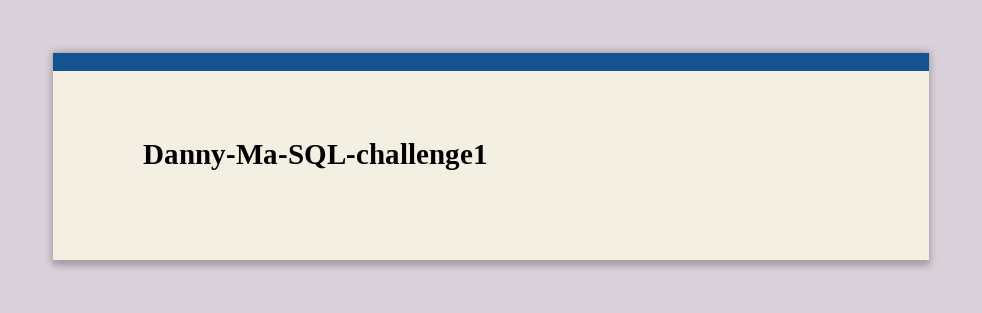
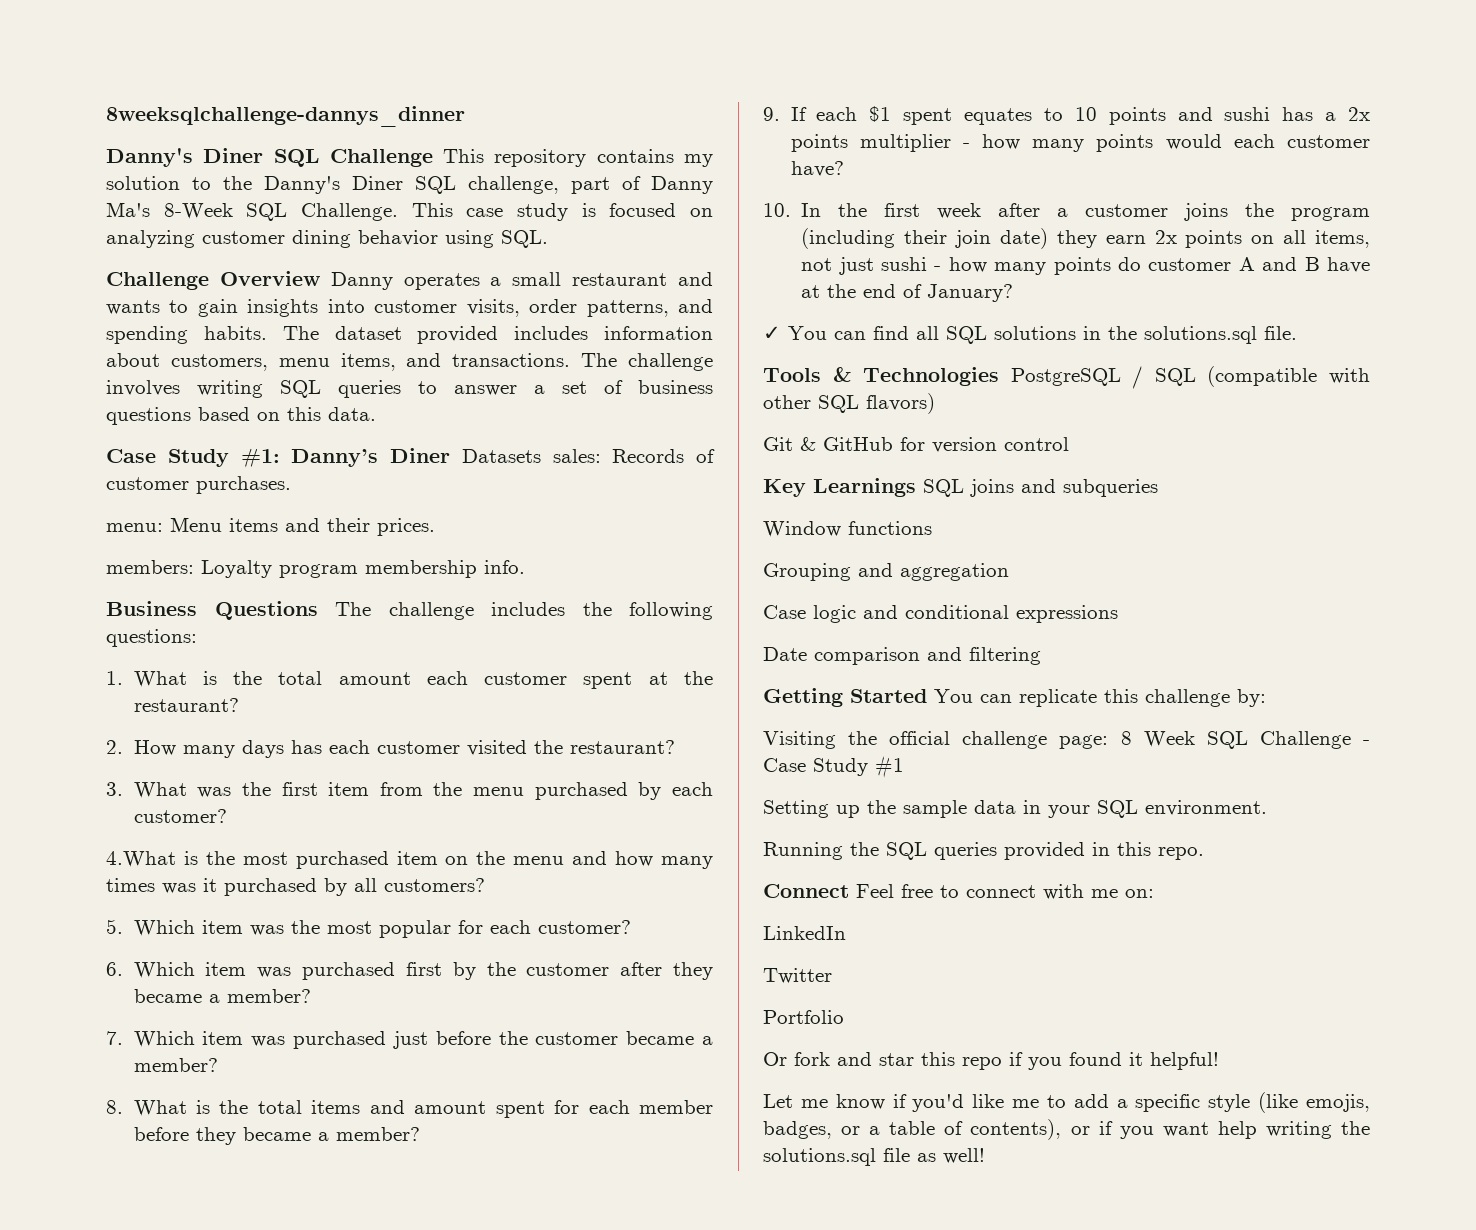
[143,143,488,170] Danny-Ma-SQL-challenge1 -> [106,106,465,127] [106,148,713,167] [106,176,713,194] [106,202,714,221] [106,230,548,248] [106,271,713,290] [106,299,714,317] [106,326,713,344] [106,353,713,371] [106,380,713,398] [106,407,376,425] [106,448,715,468] [106,476,291,494] [106,517,435,536] [106,560,525,578] [106,601,713,620] [106,629,197,647] [106,671,713,689] [133,698,239,712] [106,740,675,758] [106,782,714,800] [133,809,227,823] [106,851,714,869] [106,878,485,896] [106,919,631,938] [106,962,714,980] [133,989,311,1003] [106,1031,714,1049] [133,1058,218,1072] [106,1100,714,1118] [133,1127,420,1145] [763,106,1370,125] [790,134,1370,152] [790,161,844,177] [763,203,1370,221] [801,228,1370,249] [801,257,1370,275] [801,284,1014,302] [763,326,1297,344] [763,366,1370,389] [763,393,935,414] [763,437,1069,453] [763,478,1158,497] [763,521,932,537] [763,563,1009,581] [763,605,1118,623] [763,647,1041,665] [763,688,1266,707] [763,731,1370,749] [763,755,904,778] [763,800,1267,818] [763,842,1204,860] [763,884,1154,900] [763,926,846,940] [763,968,832,984] [763,1010,844,1024] [763,1052,1219,1070] [763,1092,1370,1113] [763,1119,1370,1140] [763,1148,985,1166] 8weeksqlchallenge-dannys_dinner // Danny's Diner SQL Challenge This repository contains my solution to the Danny's Diner SQL challenge, part of Danny Ma's 8-Week SQL Challenge. This case study is focused on analyzing customer dining behavior using SQL. // Challenge Overview Danny operates a small restaurant and wants to gain insights into customer visits, order patterns, and spending habits. The dataset provided includes information about customers, menu items, and transactions. The challenge involves writing SQL queries to answer a set of business questions based on this data. // Case Study #1: Danny’s Diner Datasets sales: Records of customer purchases. // menu: Menu items and their prices. // members: Loyalty program membership info. // Business Questions The challenge includes the following questions: // 1. What is the total amount each customer spent at the restaurant? // 2. How many days has each customer visited the restaurant? // 3. What was the first item from the menu purchased by each customer? // 4.What is the most purchased item on the menu and how many times was it purchased by all customers? // 5. Which item was the most popular for each customer? // 6. Which item was purchased first by the customer after they became a member? // 7. Which item was purchased just before the customer became a member? // 8. What is the total items and amount spent for each member before they became a member? // 9. If each $1 spent equates to 10 points and sushi has a 2x points multiplier - how many points would each customer have? // 10. In the first week after a customer joins the program (including their join date) they earn 2x points on all items, not just sushi - how many points do customer A and B have at the end of January? // ✓ You can find all SQL solutions in the solutions.sql file. // Tools & Technologies PostgreSQL / SQL (compatible with other SQL flavors) // Git & GitHub for version control // Key Learnings SQL joins and subqueries // Window functions // Grouping and aggregation // Case logic and conditional expressions // Date comparison and filtering // Getting Started You can replicate this challenge by: // Visiting the official challenge page: 8 Week SQL Challenge - Case Study #1 // Setting up the sample data in your SQL environment. // Running the SQL queries provided in this repo. // Connect Feel free to connect with me on: // LinkedIn // Twitter // Portfolio // Or fork and star this repo if you found it helpful! // Let me know if you'd like me to add a specific style (like emojis, badges, or a table of contents), or if you want help writing the solutions.sql file as well!

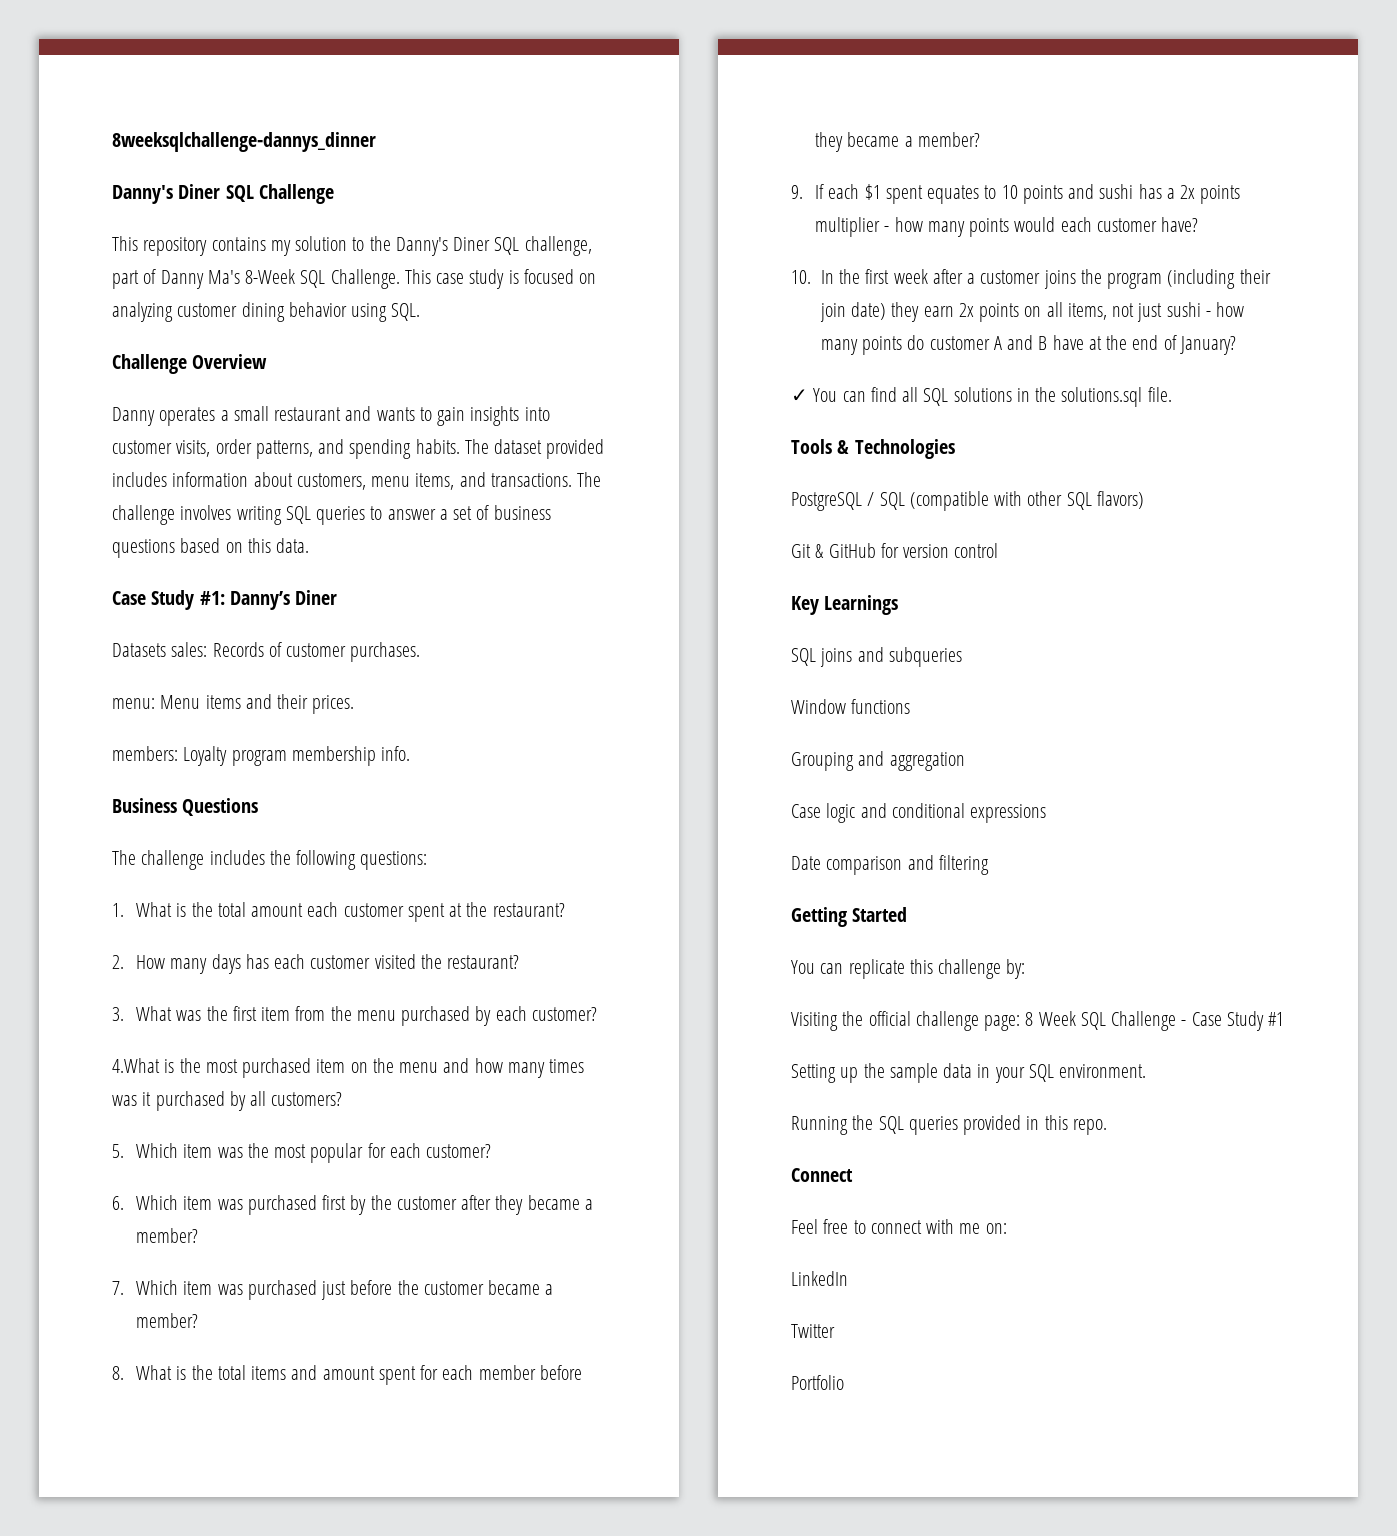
(433, 158) none -> (334, 194) //
(320, 278) none -> (268, 361) //
(450, 455) none -> (338, 597) //
(318, 610) none -> (259, 807) //
(1000, 376) none -> (955, 449) //
(916, 487) none -> (899, 605) //
(927, 696) none -> (908, 914) //
(849, 891) none -> (853, 1175) //
[763,1052,1219,1070] [763,1092,1370,1113] [763,1119,1370,1140] [763,1148,985,1166] // Or fork and star this repo if you found it helpful! // Let me know if you'd like me to add a specific style (like emojis, badges, or a table of contents), or if you want help writing the solutions.sql file as well! -> (844, 1382) none

